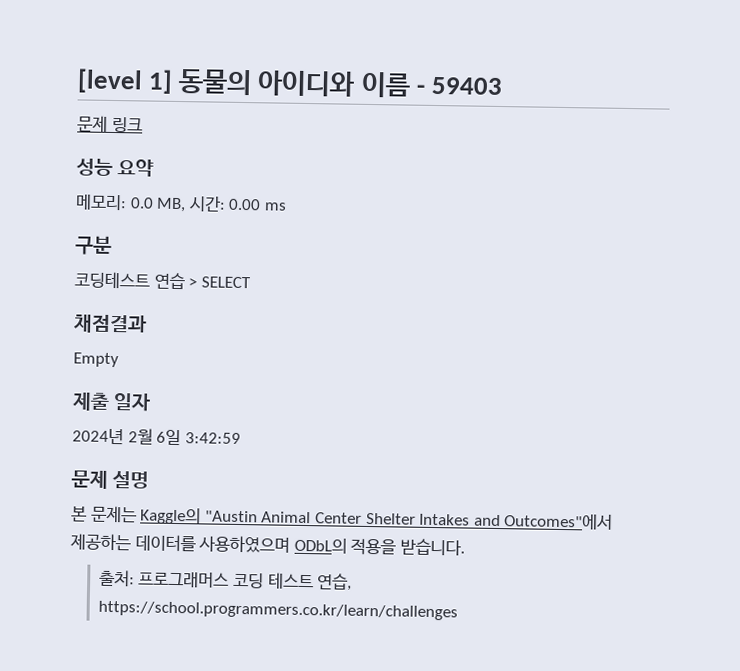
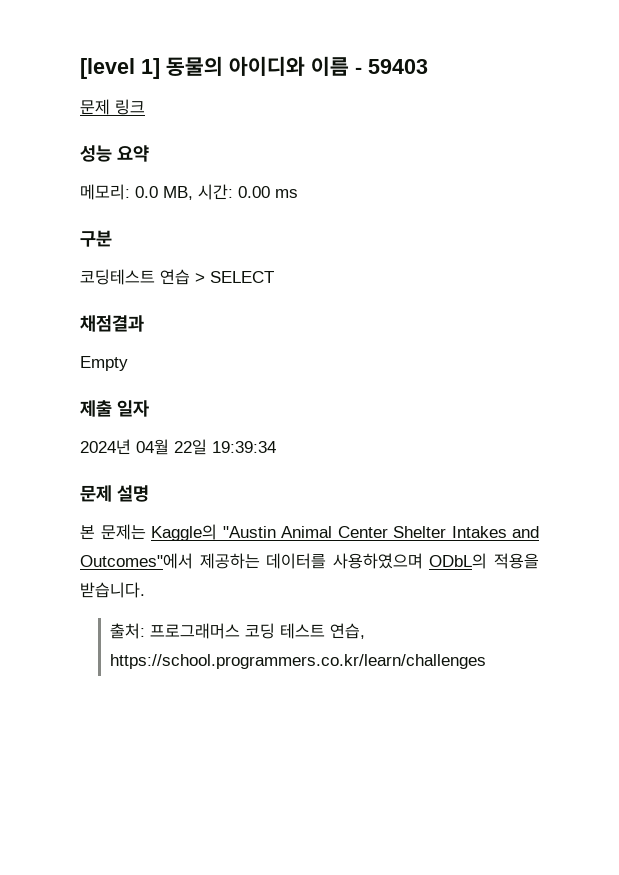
[127,428,241,446] 2월 6일 3:42:59 -> [136,439,276,455] 04월 22일 19:39:34

